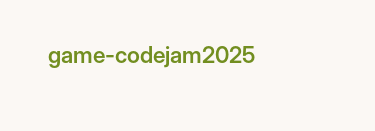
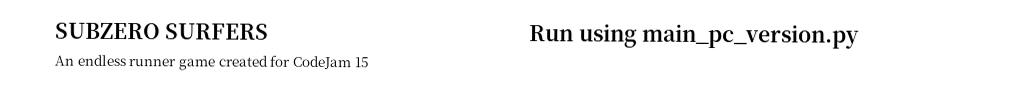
[48,46,255,68] game-codejam2025 -> [55,22,269,40] [54,54,369,71] [529,23,861,49] SUBZERO SURFERS // An endless runner game created for CodeJam 15 // Run using main_pc_version.py

